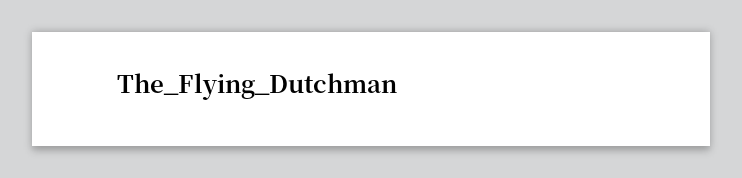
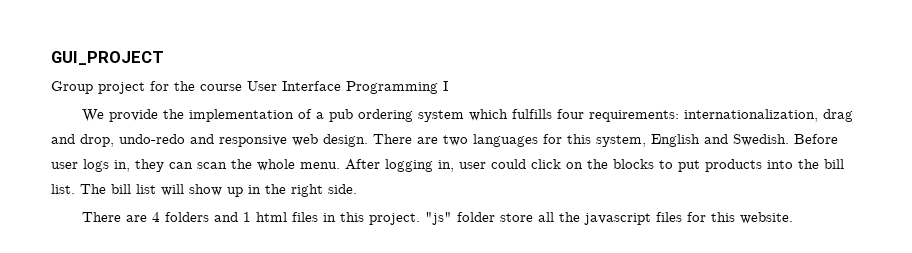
[117,73,397,100] The_Flying_Dutchman -> [51,51,164,65] [51,81,448,94] [81,109,853,122] [51,134,838,147] [51,159,844,172] [51,184,357,197] [81,212,793,225] GUI_PROJECT // Group project for the course User Interface Programming I // We provide the implementation of a pub ordering system which fulfills four requirements: internationalization, drag and drop, undo-redo and responsive web design. There are two languages for this system, English and Swedish. Before user logs in, they can scan the whole menu. After logging in, user could click on the blocks to put products into the bill list. The bill list will show up in the right side. // There are 4 folders and 1 html files in this project. "js" folder store all the javascript files for this website.

